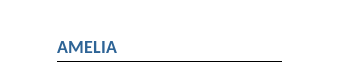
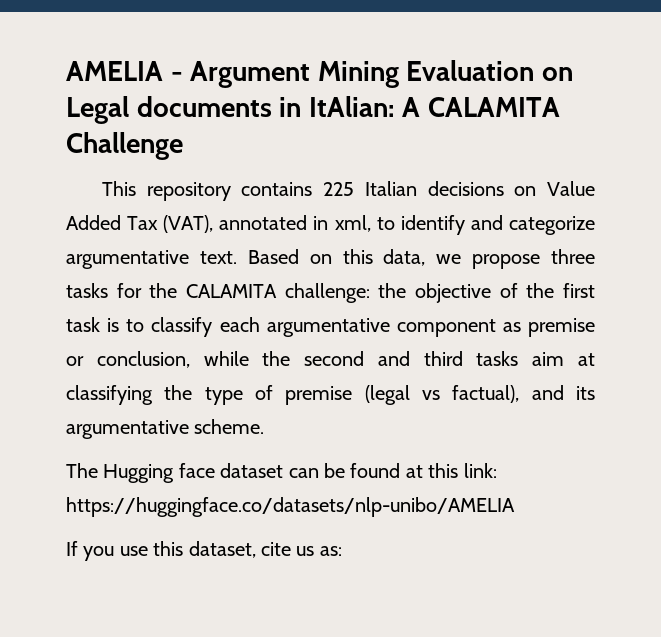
(117, 47) none -> [170,60,573,88] [66,96,560,124] [66,132,183,160] [101,181,596,201] [66,215,595,235] [66,249,595,269] [66,283,595,303] [66,317,595,337] [66,351,595,368] [66,385,595,405] [66,419,265,439] [66,463,497,483] [66,497,515,517] [66,541,342,561] - Argument Mining Evaluation on Legal documents in ItAlian: A CALAMITA Challenge // This repository contains 225 Italian decisions on Value Added Tax (VAT), annotated in xml, to identify and categorize argumentative text. Based on this data, we propose three tasks for the CALAMITA challenge: the objective of the first task is to classify each argumentative component as premise or conclusion, while the second and third tasks aim at classifying the type of premise (legal vs factual), and its argumentative scheme. // The Hugging face dataset can be found at this link: https://huggingface.co/datasets/nlp-unibo/AMELIA // If you use this dataset, cite us as:

